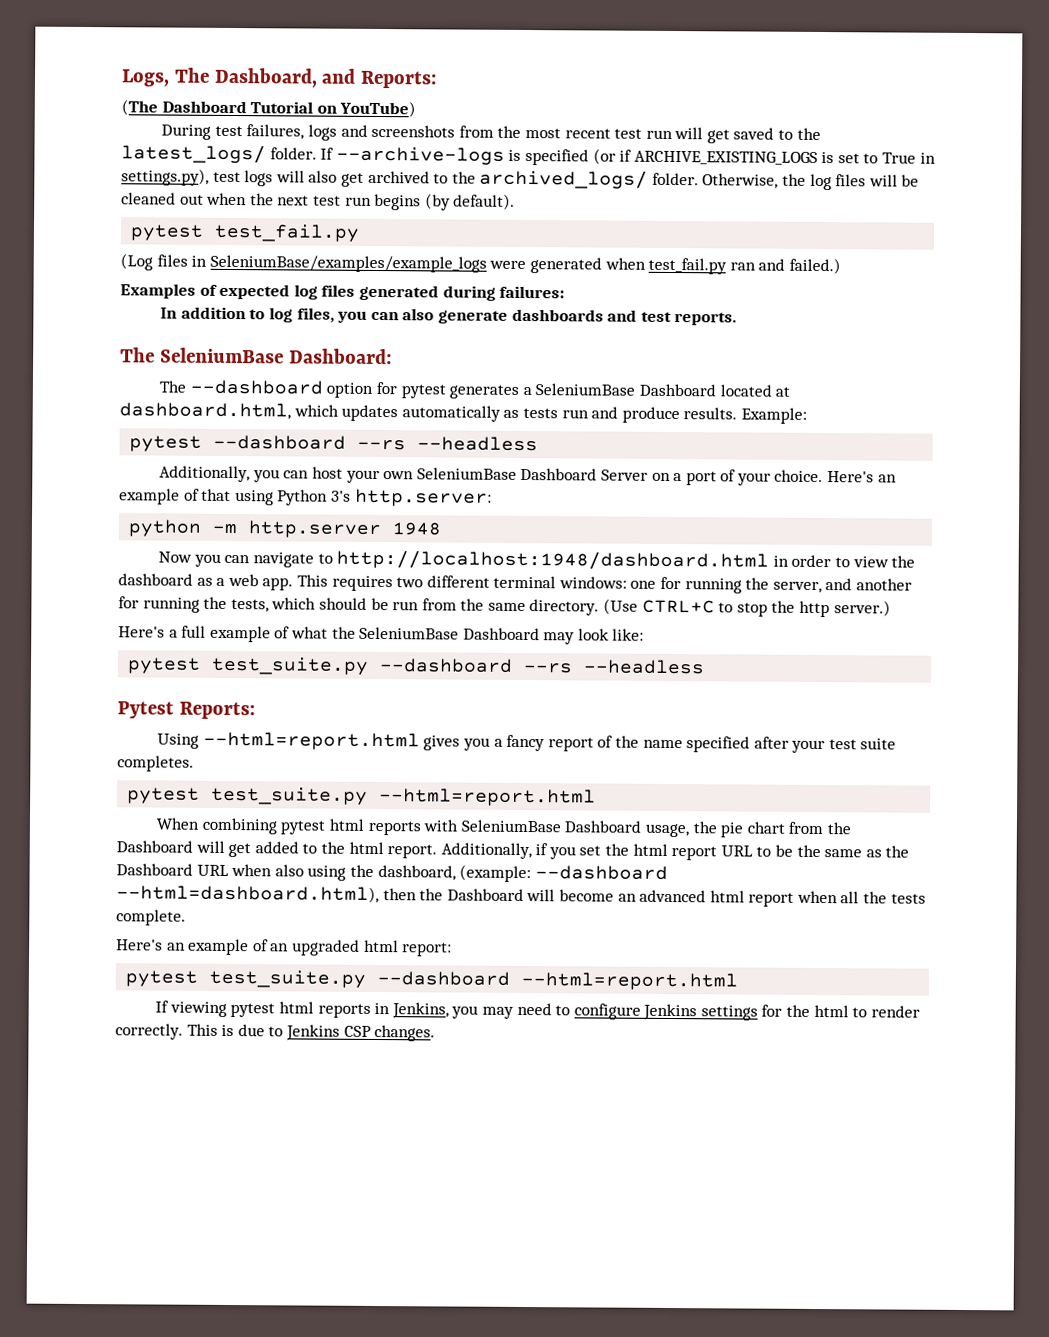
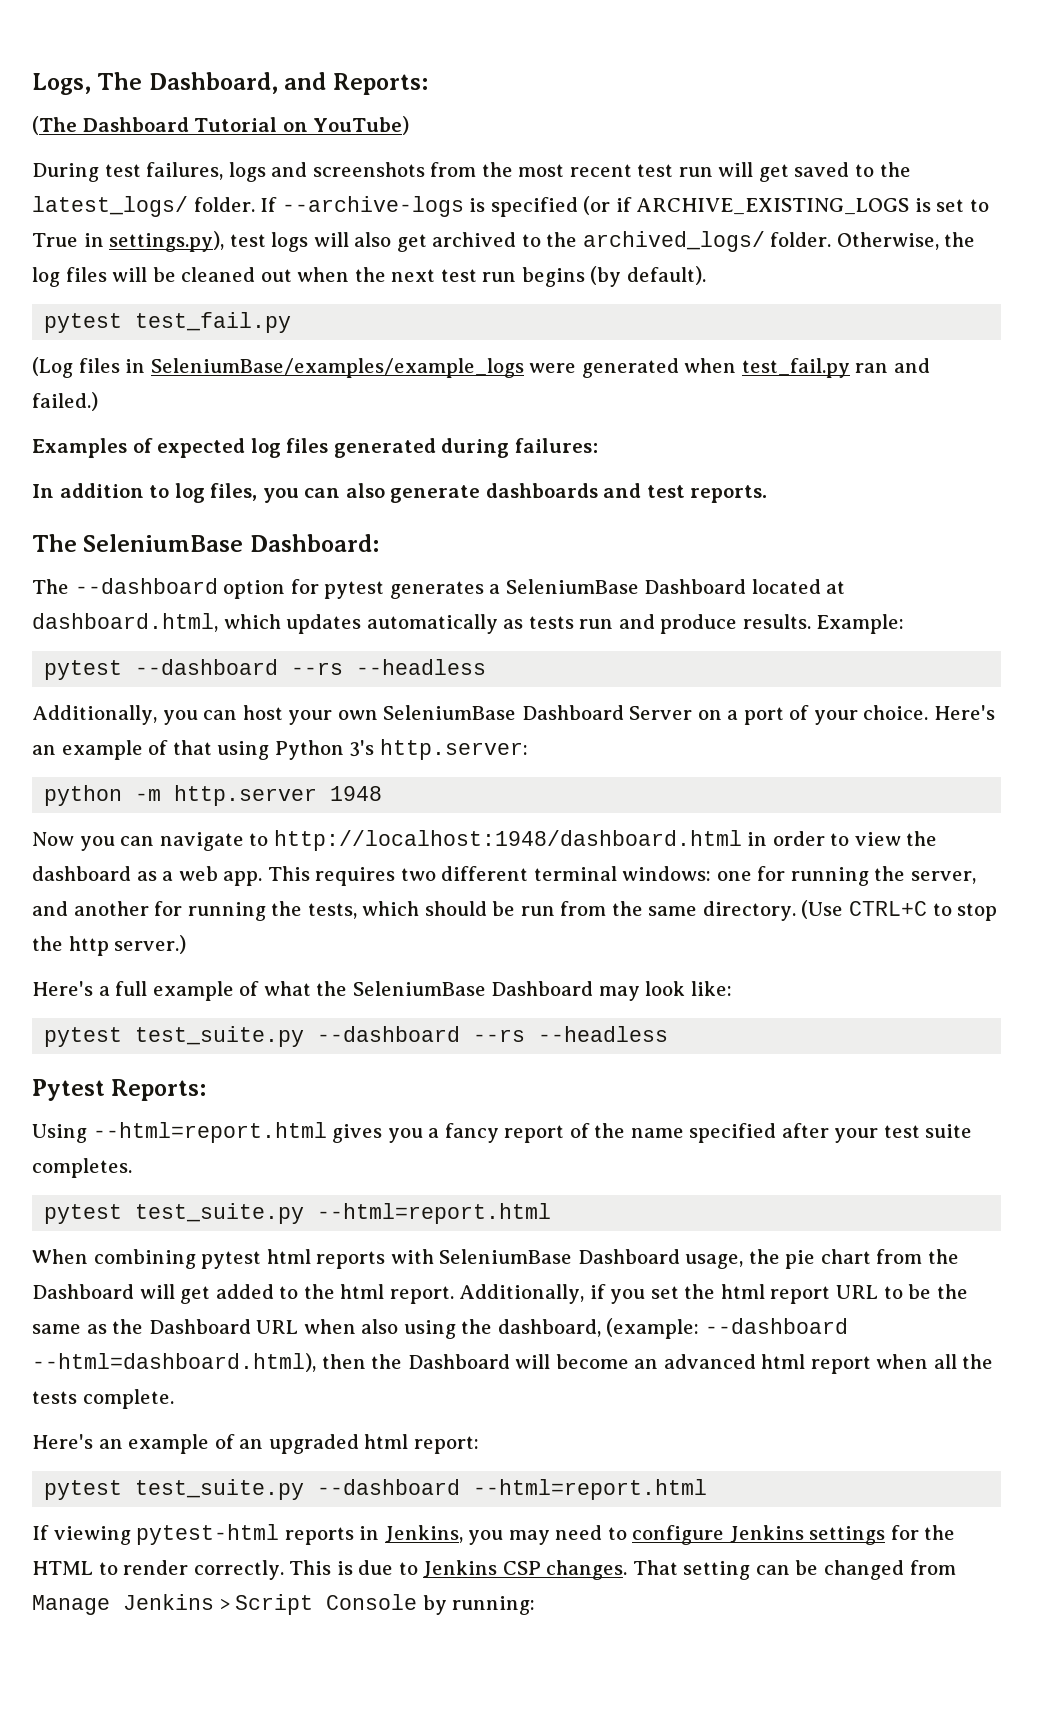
[230,1001,314,1018] pytest html -> [136,1524,280,1545] pytest-html
[813,1004,849,1018] html -> [32,1561,93,1575] HTML
(436, 1033) none -> [632,1560,956,1580] [32,1594,536,1615] That setting can be changed from Manage Jenkins > Script Console by running:

